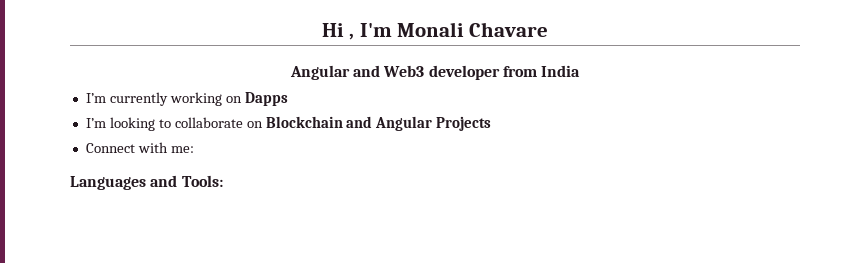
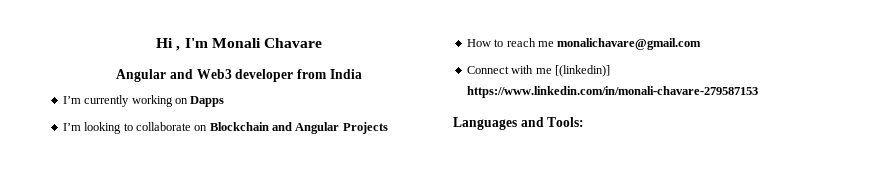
(492, 123) none -> [466,38,702,50] // How to reach me monalichavare@gmail.com
[170,146,194,153] me: -> [535,65,610,77] [466,86,758,98] me [(linkedin)] https://www.linkedin.com/in/monali-chavare-279587153

